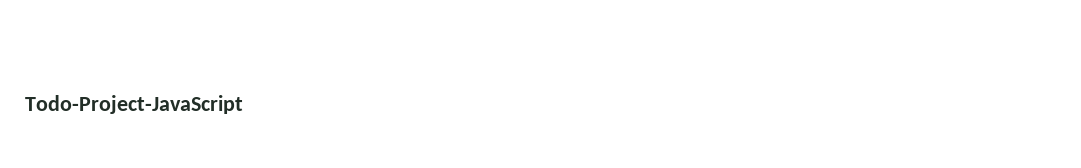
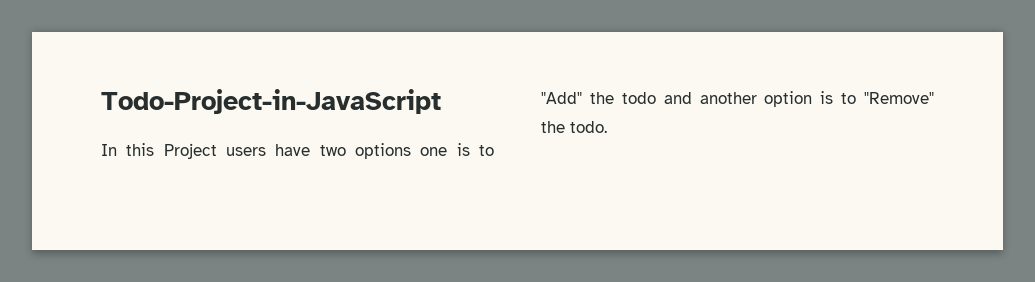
[25,95,243,114] Todo-Project-JavaScript -> [101,89,441,114] [101,143,494,159] [541,91,934,107] [541,121,607,133] Todo-Project-in-JavaScript // In this Project users have two options one is to "Add" the todo and another option is to "Remove" the todo.

